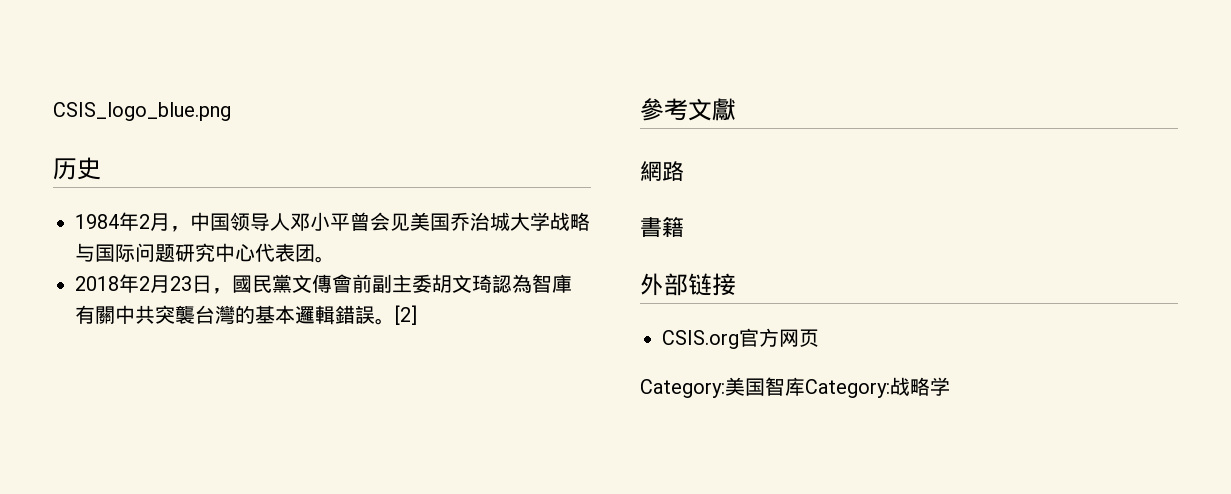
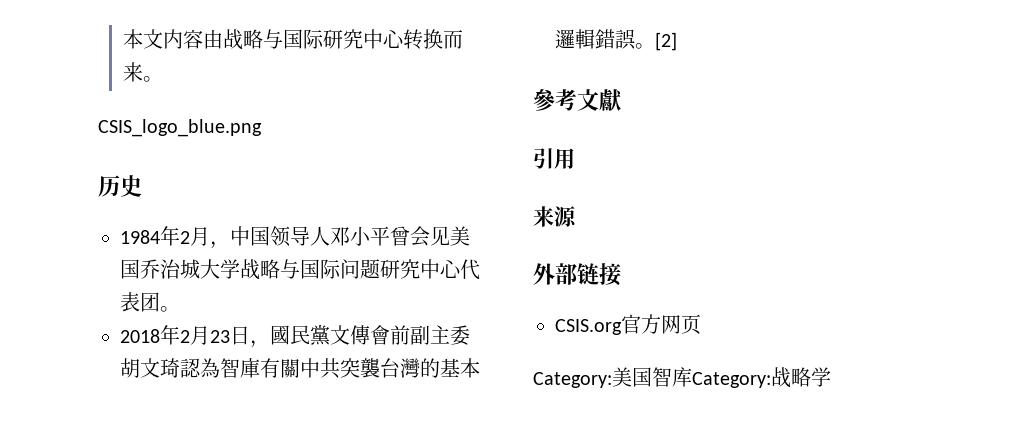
(53, 111) none -> [123,29,464,50] [123,62,164,82] 本文内容由战略与国际研究中心转换而来。 //
[640,161,684,182] [640,217,684,237] 網路 // 書籍 -> [533,148,575,169] [533,206,577,227] 引用 // 来源

